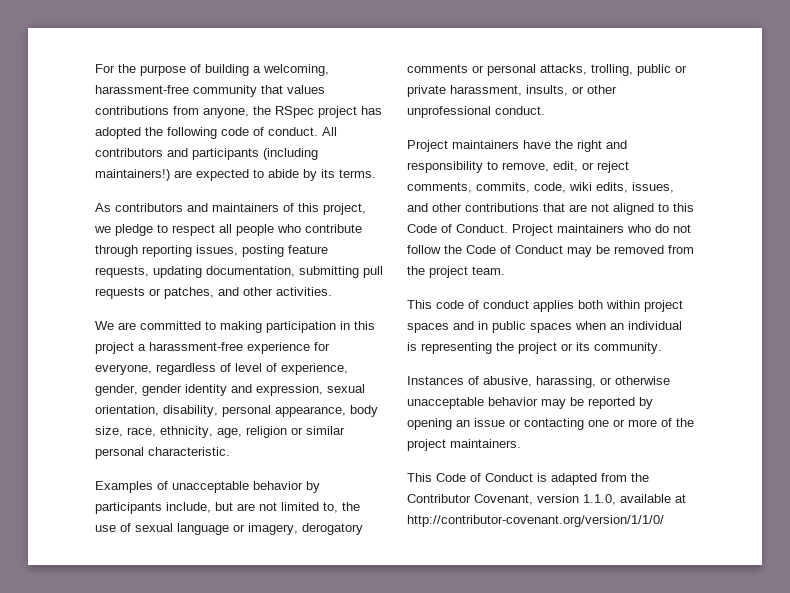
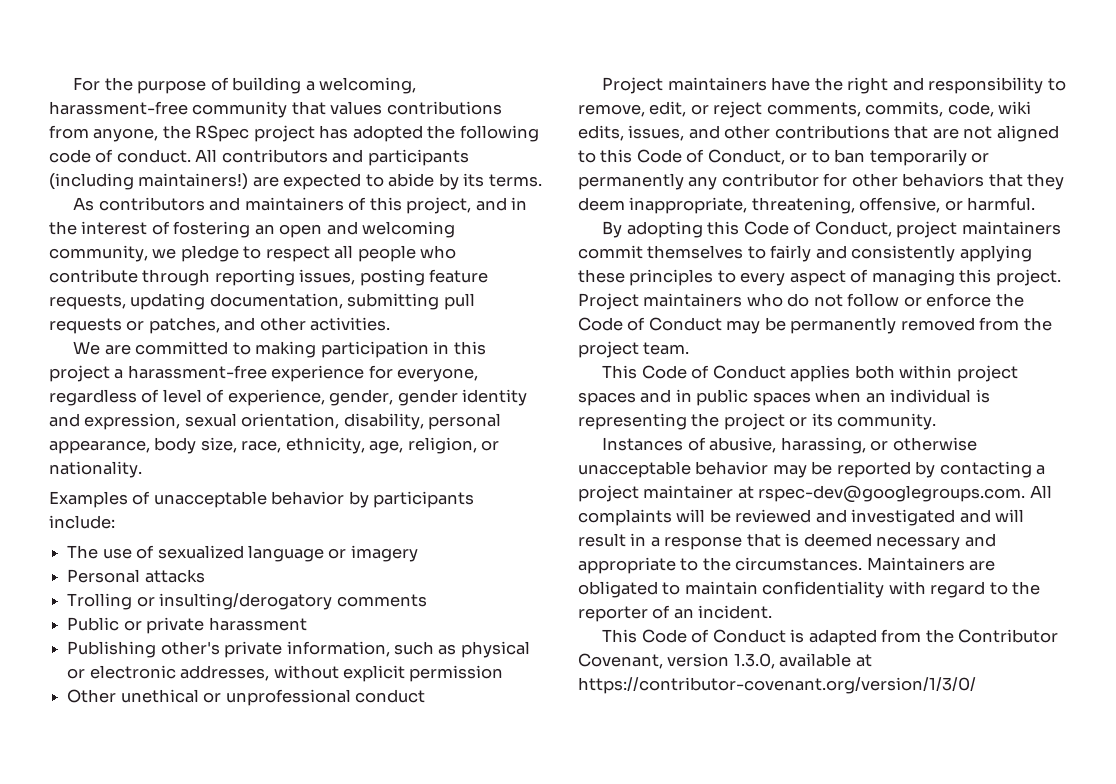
(366, 209) none -> [475,197,528,211] [49,221,456,238] [49,245,148,262] and in the interest of fostering an open and welcoming community,
[246,426,345,438] [95,447,230,459] religion or similar personal characteristic. -> [407,437,500,454] [49,461,142,478] religion, or nationality.
[166,502,360,513] include, but are not limited to, the -> [49,515,115,529] [67,545,99,559] include: // The
[135,523,173,532] sexual -> [157,545,244,559] sexualized
[248,523,363,535] [407,64,687,76] [407,85,617,97] [407,106,545,118] imagery, derogatory comments or personal attacks, trolling, public or private harassment, insults, or other unprofessional conduct. -> [350,545,418,562] [67,569,205,583] [67,593,427,610] [67,617,307,634] [67,641,530,658] [67,665,504,682] [67,689,425,706] imagery // Personal attacks // Trolling or insulting/derogatory comments // Public or private harassment // Publishing other's private information, such as physical or electronic addresses, without explicit permission // Other unethical or unprofessional conduct
[456,224,508,233] Conduct. -> [707,149,990,166] [578,173,1065,190] [578,197,1036,214] [602,221,1061,238] [578,245,1032,262] [578,269,1061,286] Conduct, or to ban temporarily or permanently any contributor for other behaviors that they deem inappropriate, threatening, offensive, or harmful. // By adopting this Code of Conduct, project maintainers commit themselves to fairly and consistently applying these principles to every aspect of managing this project.
(441, 249) none -> [903,293,992,307] or enforce
(610, 249) none -> [790,317,897,334] permanently
[436,300,529,309] code of conduct -> [641,365,786,379] Code of Conduct
[407,418,694,430] [407,439,521,451] opening an issue or contacting one or more of the project maintainers. -> [939,461,1046,478] [578,485,1052,503] [578,509,1025,526] [578,533,996,550] [578,557,996,574] [578,581,1041,598] [578,605,773,622] contacting a project maintainer at rspec-dev@googlegroups.com. All complaints will be reviewed and investigated and will result in a response that is deemed necessary and appropriate to the circumstances. Maintainers are obligated to maintain confidentiality with regard to the reporter of an incident.
[583,494,616,505] 1.1.0, -> [733,653,775,669] 1.3.0,
[407,515,664,527] http://contributor-covenant.org/version/1/1/0/ -> [578,677,976,694] https://contributor-covenant.org/version/1/3/0/

